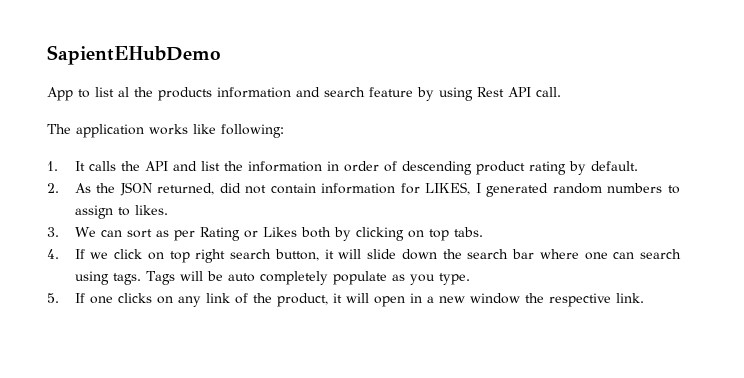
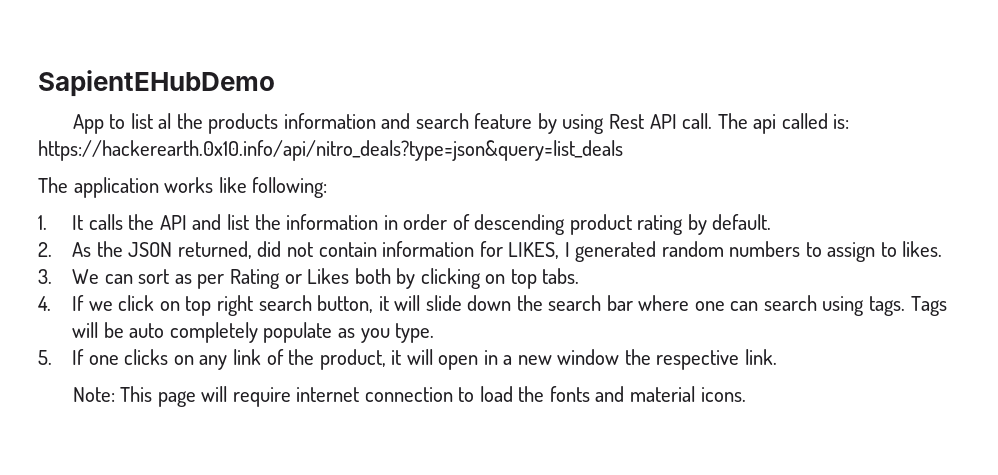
(561, 92) none -> [717,113,850,134] [38,140,623,161] The api called is: https://hackerearth.0x10.info/api/nitro_deals?type=json&query=list_deals
(644, 298) none -> [72,386,746,407] // Note: This page will require internet connection to load the fonts and material icons.

